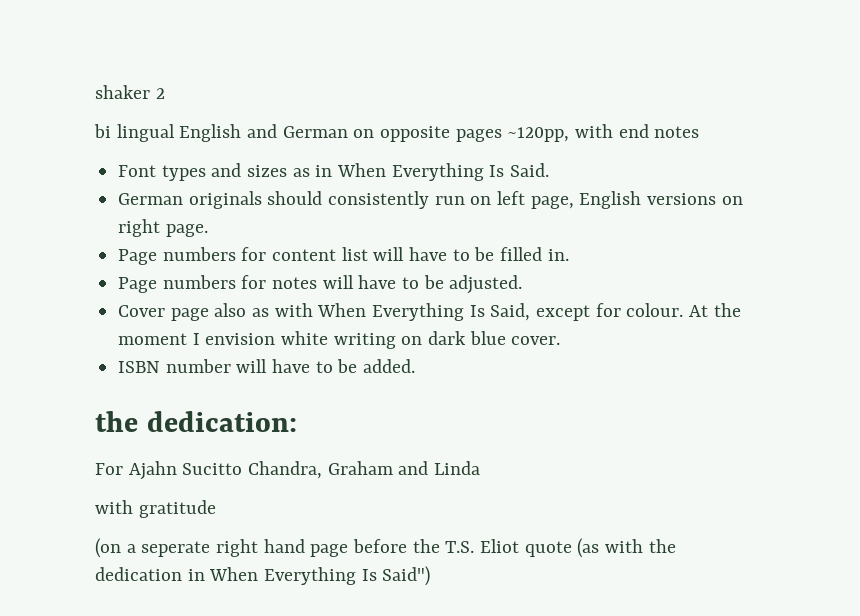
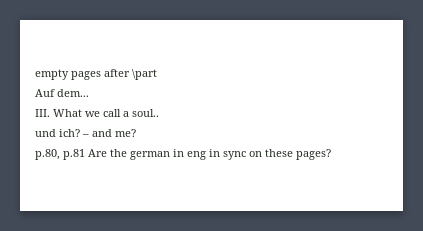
[95,85,165,99] [94,124,700,142] [118,163,550,181] [118,191,743,209] [118,219,208,237] [118,247,569,265] [118,275,523,294] [118,303,741,321] [118,331,561,349] [118,359,416,373] [95,411,297,432] [95,461,481,480] [95,500,216,518] [95,538,676,558] [95,566,431,586] shaker 2 // bi lingual English and German on opposite pages ~120pp, with end notes // Font types and sizes as in When Everything Is Said. // German originals should consistently run on left page, English versions on right page. // Page numbers for content list will have to be filled in. // Page numbers for notes will have to be adjusted. // Cover page also as with When Everything Is Said, except for colour. At the moment I envision white writing on dark blue cover. // ISBN number will have to be added. // the dedication: // For Ajahn Sucitto Chandra, Graham and Linda // with gratitude // (on a seperate right hand page before the T.S. Eliot quote (as with the dedication in When Everything Is Said") -> [35,69,157,80] [35,89,89,97] [35,109,159,117] [35,129,136,137] [35,149,331,160] empty pages after \part // Auf dem... // III. What we call a soul.. // und ich? – and me? // p.80, p.81 Are the german in eng in sync on these pages?

